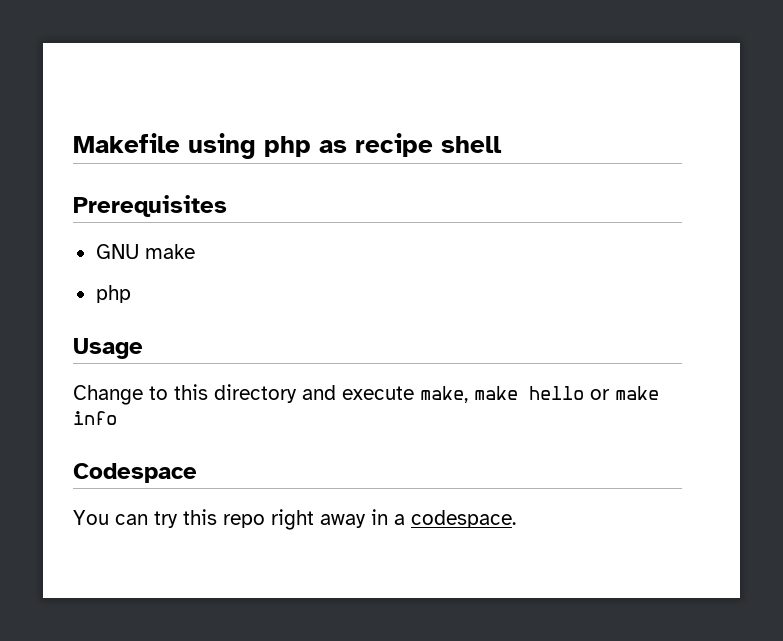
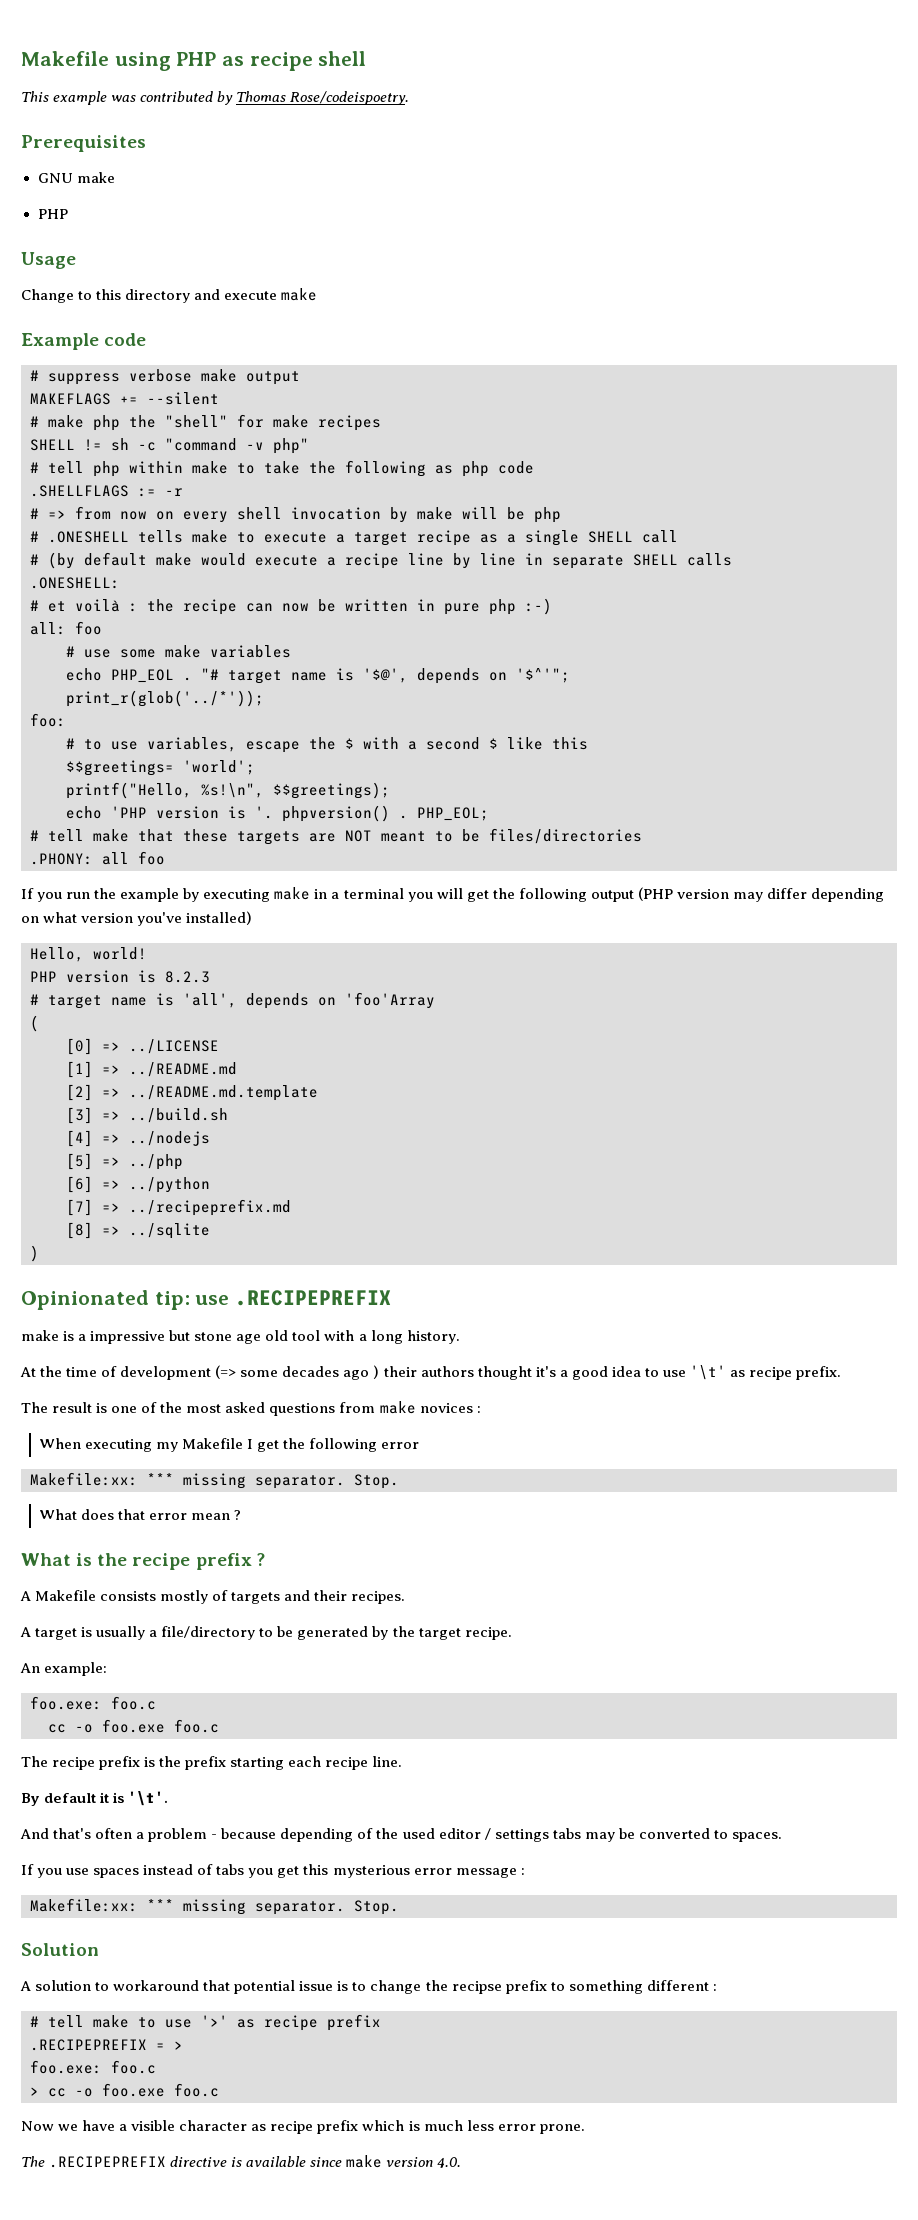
[264,136,311,157] php -> [176,52,217,66] PHP
(502, 144) none -> [21,91,410,105] // This example was contributed by Thomas Rose/codeispoetry.
[95,285,131,303] php -> [37,209,68,219] PHP
[420,386,659,403] [73,411,117,425] [73,463,197,483] [73,509,516,530] make, make hello or make info // Codespace // You can try this repo right away in a codespace. -> [281,288,318,301] [21,333,147,350] [30,369,300,385] [30,392,219,405] [30,414,381,431] [30,438,309,454] [30,460,534,477] [30,485,183,497] [30,506,561,523] [30,530,678,546] [30,552,732,569] [30,577,120,589] [30,598,552,615] [30,621,102,635] [66,645,291,658] [66,668,570,684] [66,690,264,707] [30,713,66,727] [66,737,588,753] [66,760,255,776] [66,782,390,799] [66,805,489,822] [30,828,642,845] [30,851,165,865] [21,887,885,902] [21,911,253,926] [30,947,147,962] [30,970,210,983] [30,992,435,1009] [30,1015,39,1032] [66,1038,219,1055] [66,1061,237,1078] [66,1084,318,1101] [66,1107,228,1124] [66,1130,210,1147] [66,1153,183,1170] [66,1176,210,1193] [66,1199,291,1216] [66,1222,210,1239] [30,1245,39,1262] [21,1290,392,1310] [21,1330,460,1344] [20,1365,842,1380] [21,1401,481,1416] [39,1438,420,1452] [30,1472,399,1489] [39,1509,242,1520] [21,1553,265,1570] [20,1590,406,1604] [20,1626,512,1640] [20,1662,108,1676] [30,1696,156,1710] [48,1719,219,1733] [21,1756,403,1770] [21,1791,169,1806] [20,1828,782,1842] [21,1864,525,1878] [30,1898,399,1915] [21,1943,99,1956] [20,1980,717,1994] [30,2014,381,2031] [30,2039,183,2051] [30,2060,156,2074] [30,2083,219,2097] [21,2120,585,2134] [21,2155,462,2168] make // Example code // # suppress verbose make output // MAKEFLAGS += --silent // # make php the "shell" for make recipes // SHELL != sh -c "command -v php" // # tell php within make to take the following as php code // .SHELLFLAGS := -r // # => from now on every shell invocation by make will be php // # .ONESHELL tells make to execute a target recipe as a single SHELL call // # (by default make would execute a recipe line by line in separate SHELL calls // .ONESHELL: // # et voilà : the recipe can now be written in pure php :-) // all: foo // # use some make variables // echo PHP_EOL . "# target name is '$@', depends on '$^'"; // print_r(glob('../*')); // foo: // # to use variables, escape the $ with a second $ like this // $$greetings= 'world'; // printf("Hello, %s!\n", $$greetings); // echo 'PHP version is '. phpversion() . PHP_EOL; // # tell make that these targets are NOT meant to be files/directories // .PHONY: all foo // If you run the example by executing make in a terminal you will get the following output (PHP version may differ depending on what version you've installed) // Hello, world! // PHP version is 8.2.3 // # target name is 'all', depends on 'foo'Array // ( // [0] => ../LICENSE // [1] => ../README.md // [2] => ../README.md.template // [3] => ../build.sh // [4] => ../nodejs // [5] => ../php // [6] => ../python // [7] => ../recipeprefix.md // [8] => ../sqlite // ) // Opinionated tip: use .RECIPEPREFIX // make is a impressive but stone age old tool with a long history. // At the time of development (=> some decades ago ) their authors thought it's a good idea to use '\t' as recipe prefix. // The result is one of the most asked questions from make novices : // When executing my Makefile I get the following error // Makefile:xx: *** missing separator. Stop. // What does that error mean ? // What is the recipe prefix ? // A Makefile consists mostly of targets and their recipes. // A target is usually a file/directory to be generated by the target recipe. // An example: // foo.exe: foo.c // cc -o foo.exe foo.c // The recipe prefix is the prefix starting each recipe line. // By default it is '\t'. // And that's often a problem - because depending of the used editor / settings tabs may be converted to spaces. // If you use spaces instead of tabs you get this mysterious error message : // Makefile:xx: *** missing separator. Stop. // Solution // A solution to workaround that potential issue is to change the recipse prefix to something different : // # tell make to use '>' as recipe prefix // .RECIPEPREFIX = > // foo.exe: foo.c // > cc -o foo.exe foo.c // Now we have a visible character as recipe prefix which is much less error prone. // The .RECIPEPREFIX directive is available since make version 4.0.

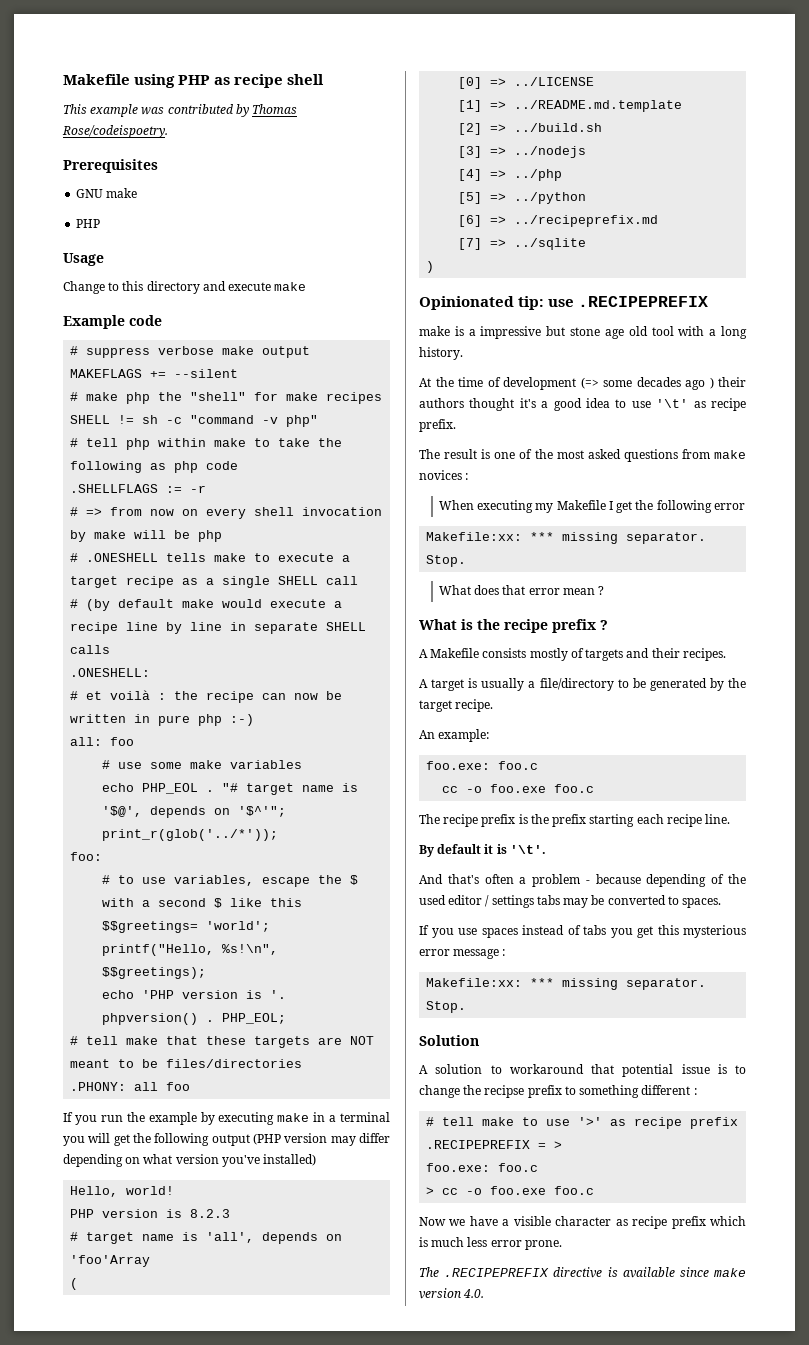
[129,1062,237,1077] ../README.md -> [514,100,683,112] ../README.md.template
[129,1085,318,1101] ../README.md.template -> [514,123,603,132] ../build.sh
[129,1108,228,1123] ../build.sh -> [514,146,587,158] ../nodejs
[129,1131,210,1146] ../nodejs -> [514,169,563,181] ../php
[129,1154,183,1170] ../php -> [514,192,587,204] ../python
[129,1177,210,1193] ../python -> [514,215,659,227] ../recipeprefix.md
[129,1199,291,1216] [66,1222,120,1239] ../recipeprefix.md // [8] => -> (507, 243) none

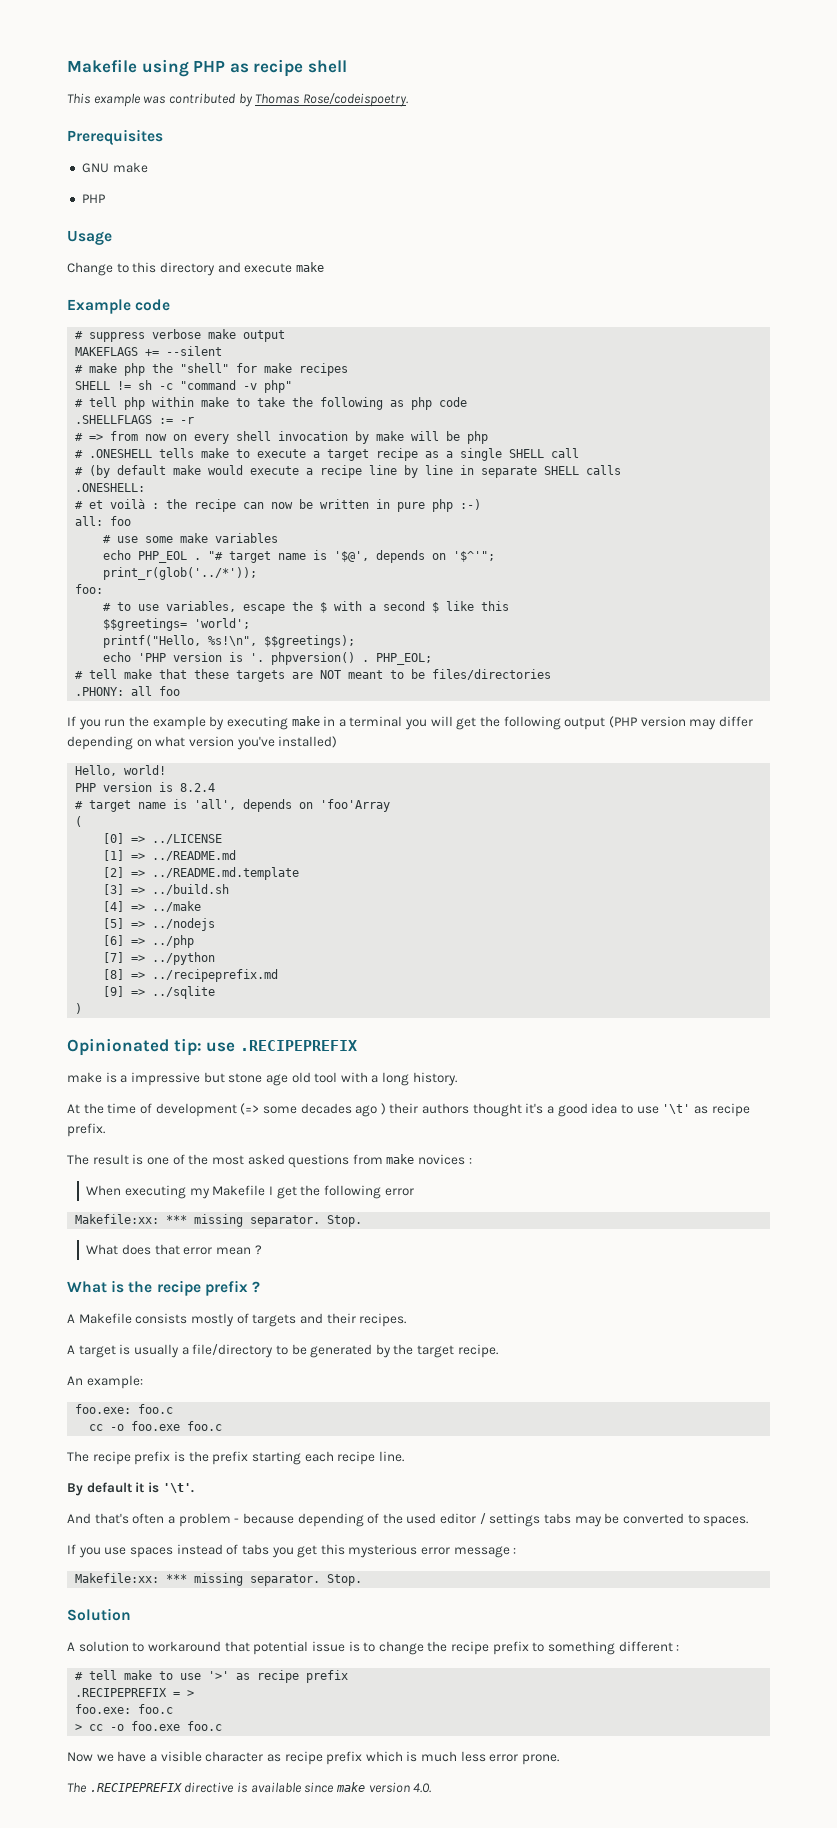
[190,1209,231,1218] 8.2.3 -> [180,783,216,792] 8.2.4
[514,100,683,112] ../README.md.template -> [152,850,237,861] ../README.md
[514,123,603,132] ../build.sh -> [152,867,300,880] ../README.md.template
[514,146,587,158] ../nodejs -> [152,884,230,895] ../build.sh
[514,169,563,181] ../php -> [152,901,202,912] ../make
[514,192,587,204] ../python -> [152,918,216,931] ../nodejs
(507, 220) none -> [152,935,195,948] [103,952,216,965] [103,969,146,980] ../php // [7] => ../python // [8] =>
[458,238,483,250] [7] -> [103,986,125,997] [9]
[484,1085,525,1098] recipse -> [451,1641,490,1655] recipe

